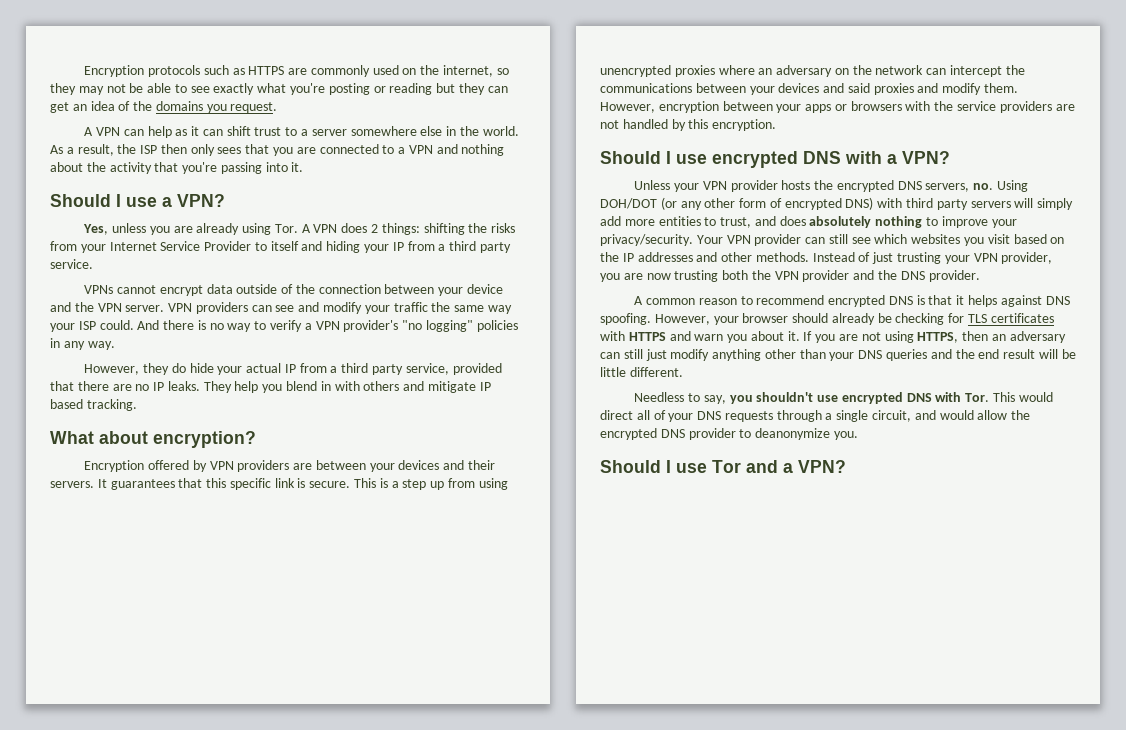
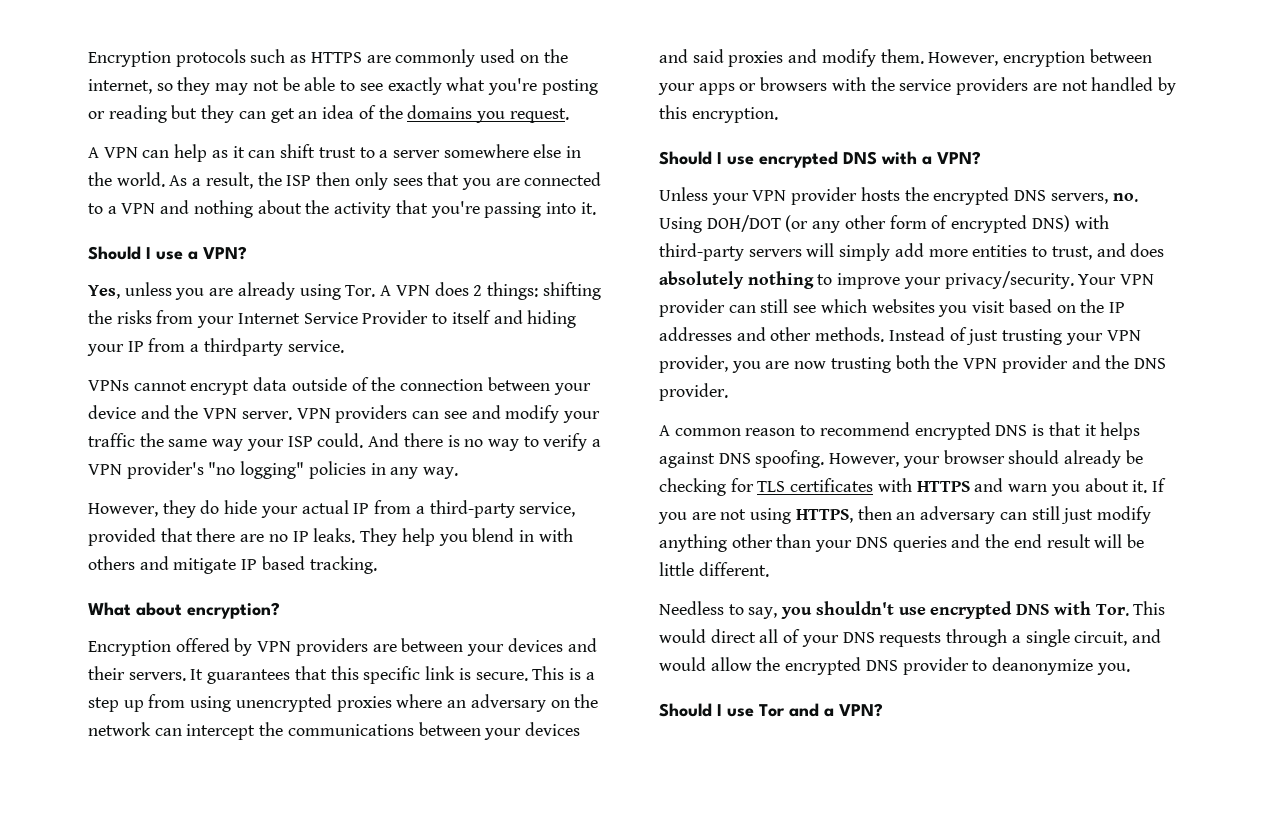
[449,241,511,253] third party -> [203,338,283,356] thirdparty
[341,363,403,375] third party -> [429,500,515,518] third-party
[906,198,968,210] third party -> [659,243,744,261] third-party

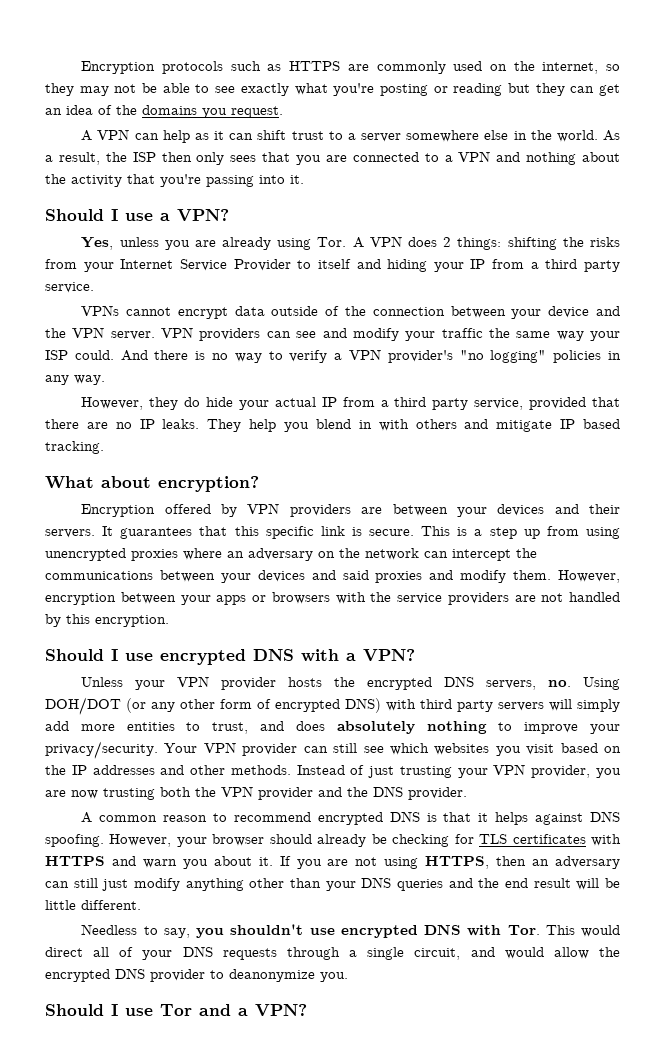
[203,338,283,356] thirdparty -> [545,259,621,272] third party
[429,500,515,518] third-party -> [394,397,469,410] third party
[659,243,744,261] third-party -> [420,699,493,712] third party

